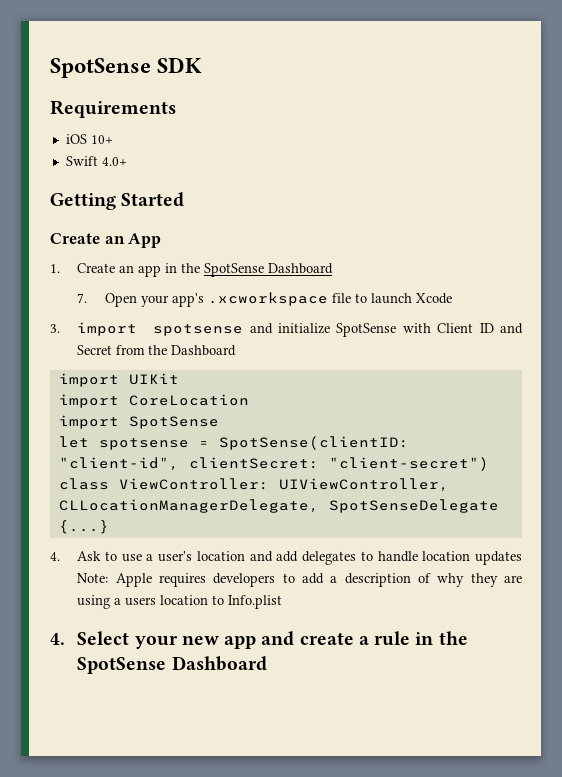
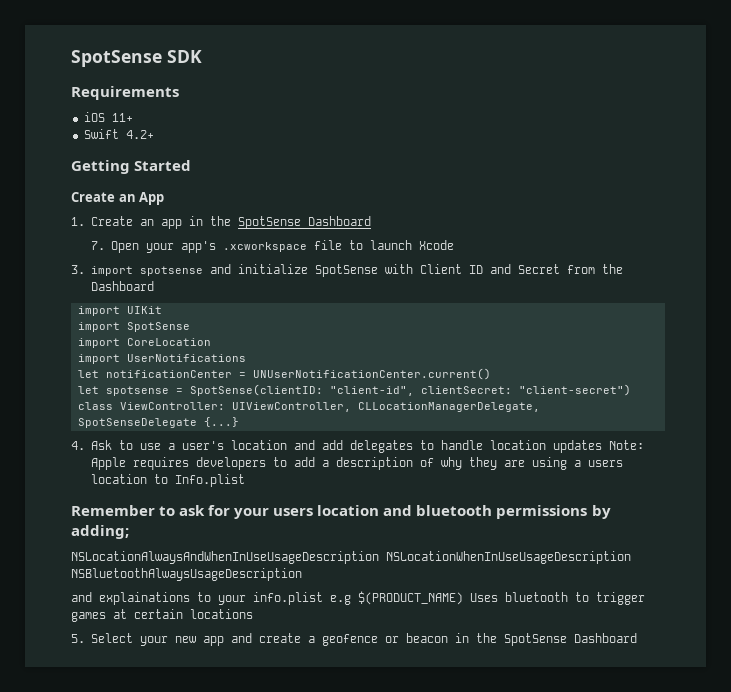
[90,135,113,144] 10+ -> [111,113,133,122] 11+
[101,157,127,166] 4.0+ -> [125,130,154,139] 4.2+
(179, 379) none -> [77,322,190,332] // import SpotSense
[128,416,219,429] SpotSense -> [126,354,246,362] [77,368,491,380] UserNotifications // let notificationCenter = UNUserNotificationCenter.current()
[50,633,65,645] 4. -> [71,505,611,519] [71,525,129,539] [71,551,631,564] [71,568,302,581] [71,591,645,605] [71,609,253,622] [71,634,85,643] Remember to ask for your users location and bluetooth permissions by adding; // NSLocationAlwaysAndWhenInUseUsageDescription NSLocationWhenInUseUsageDescription NSBluetoothAlwaysUsageDescription // and explainations to your info.plist e.g $(PRODUCT_NAME) Uses bluetooth to trigger games at certain locations // 5.
[374,631,411,646] rule -> [322,633,449,646] geofence or beacon

